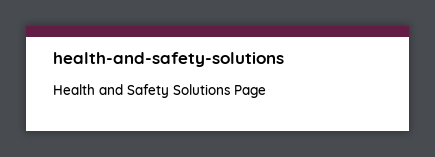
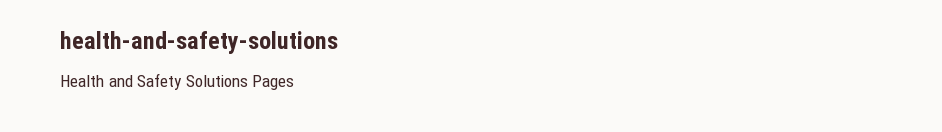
[234,85,266,98] Page -> [252,75,295,90] Pages

